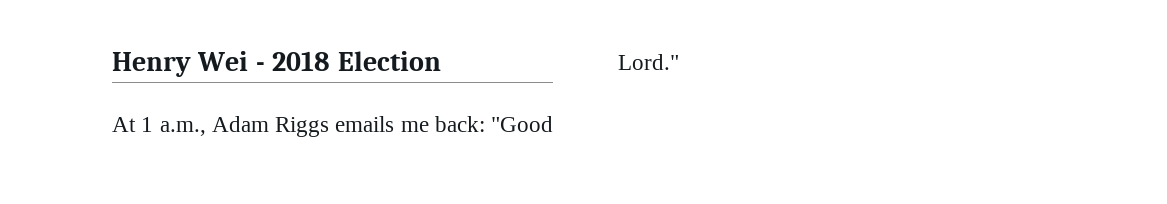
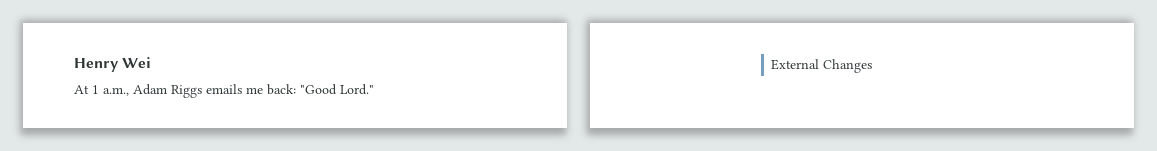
[255,51,441,71] - 2018 Election -> (152, 62) none
(679, 62) none -> [771,59,873,73] // External Changes

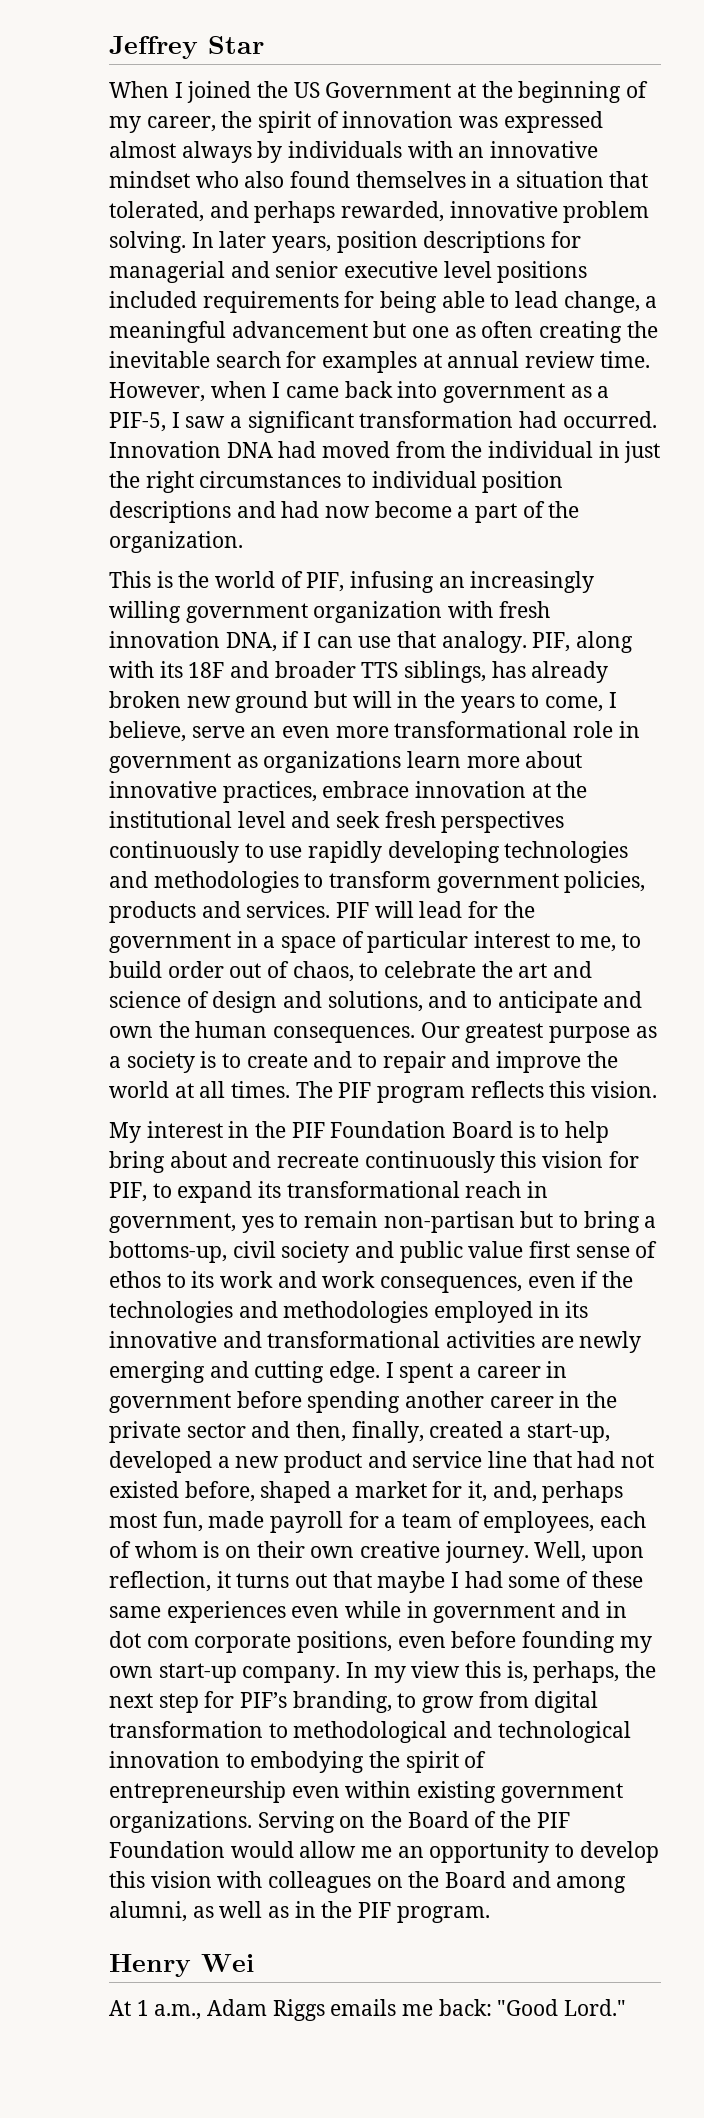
(74, 65) none -> [109,36,264,59] [109,81,649,103] [109,111,603,133] [109,141,599,163] [109,171,649,188] [109,201,650,223] [109,231,582,253] [109,261,588,283] [109,291,658,313] [109,321,658,343] [109,351,650,373] [109,381,610,403] [109,411,657,433] [109,441,661,463] [109,471,564,493] [109,501,580,523] [109,531,243,553] [109,571,595,593] [109,601,550,623] [109,631,634,653] [109,661,609,683] [109,691,617,713] [109,721,640,742] [109,751,583,773] [109,781,588,803] [109,811,565,833] [109,841,629,863] [109,871,646,893] [109,901,535,923] [109,931,642,953] [109,961,593,982] [109,991,643,1013] [109,1021,657,1043] [109,1051,618,1073] [109,1081,658,1103] [109,1121,610,1143] [109,1151,639,1173] [109,1181,549,1203] [109,1211,657,1233] [109,1241,658,1263] [109,1271,634,1293] [109,1301,589,1323] [109,1331,642,1353] [109,1361,568,1383] [109,1391,618,1413] [109,1421,610,1443] [109,1451,655,1473] [109,1481,624,1503] [109,1511,647,1533] [109,1541,645,1563] [109,1571,643,1593] [109,1601,627,1623] [109,1631,652,1653] [109,1661,657,1683] [109,1691,599,1713] [109,1721,631,1743] [109,1751,487,1773] [109,1781,623,1803] [109,1811,570,1833] [109,1841,659,1863] [109,1871,627,1893] [109,1901,490,1923] Jeffrey Star // When I joined the US Government at the beginning of my career, the spirit of innovation was expressed almost always by individuals with an innovative mindset who also found themselves in a situation that tolerated, and perhaps rewarded, innovative problem solving. In later years, position descriptions for managerial and senior executive level positions included requirements for being able to lead change, a meaningful advancement but one as often creating the inevitable search for examples at annual review time. However, when I came back into government as a PIF-5, I saw a significant transformation had occurred. Innovation DNA had moved from the individual in just the right circumstances to individual position descriptions and had now become a part of the organization. // This is the world of PIF, infusing an increasingly willing government organization with fresh innovation DNA, if I can use that analogy. PIF, along with its 18F and broader TTS siblings, has already broken new ground but will in the years to come, I believe, serve an even more transformational role in government as organizations learn more about innovative practices, embrace innovation at the institutional level and seek fresh perspectives continuously to use rapidly developing technologies and methodologies to transform government policies, products and services. PIF will lead for the government in a space of particular interest to me, to build order out of chaos, to celebrate the art and science of design and solutions, and to anticipate and own the human consequences. Our greatest purpose as a society is to create and to repair and improve the world at all times. The PIF program reflects this vision. // My interest in the PIF Foundation Board is to help bring about and recreate continuously this vision for PIF, to expand its transformational reach in government, yes to remain non-partisan but to bring a bottoms-up, civil society and public value first sense of ethos to its work and work consequences, even if the technologies and methodologies employed in its innovative and transformational activities are newly emerging and cutting edge. I spent a career in government before spending another career in the private sector and then, finally, created a start-up, developed a new product and service line that had not existed before, shaped a market for it, and, perhaps most fun, made payroll for a team of employees, each of whom is on their own creative journey. Well, upon reflection, it turns out that maybe I had some of these same experiences even while in government and in dot com corporate positions, even before founding my own start-up company. In my view this is, perhaps, the next step for PIF’s branding, to grow from digital transformation to methodological and technological innovation to embodying the spirit of entrepreneurship even within existing government organizations. Serving on the Board of the PIF Foundation would allow me an opportunity to develop this vision with colleagues on the Board and among alumni, as well as in the PIF program. //
[771,59,873,73] // External Changes -> (627, 2007) none

